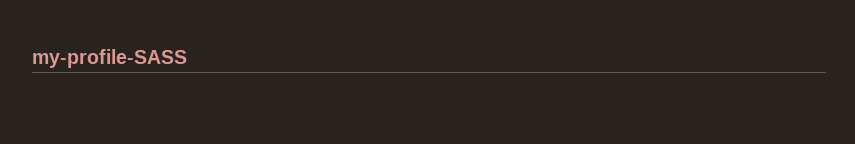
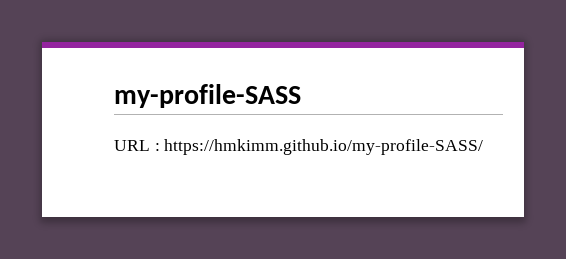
(187, 58) none -> [114,139,484,155] // URL : https://hmkimm.github.io/my-profile-SASS/

